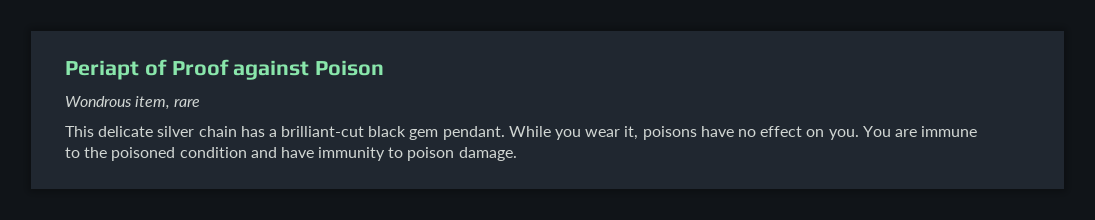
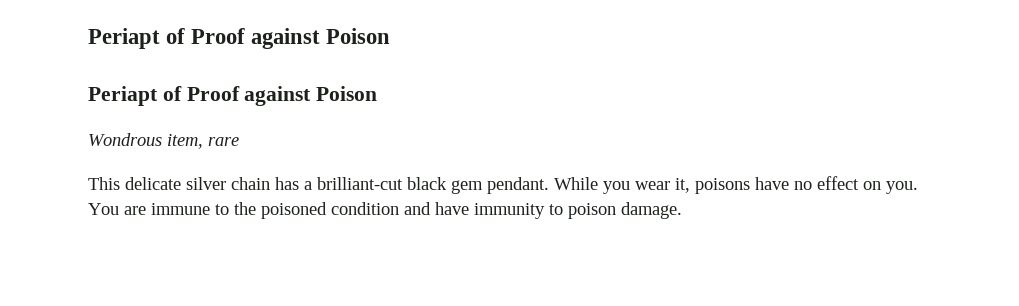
[65,59,385,80] Periapt of Proof against Poison -> [88,28,391,49] [88,86,378,106] Periapt of Proof against Poison // Periapt of Proof against Poison

